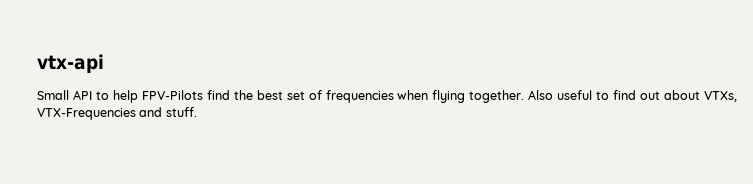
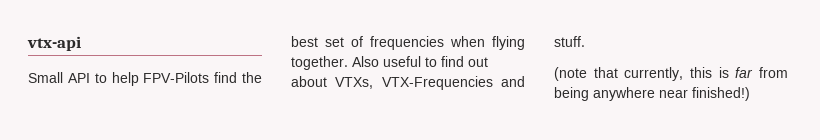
(197, 112) none -> [554,67,788,81] [554,87,750,101] // (note that currently, this is far from being anywhere near finished!)

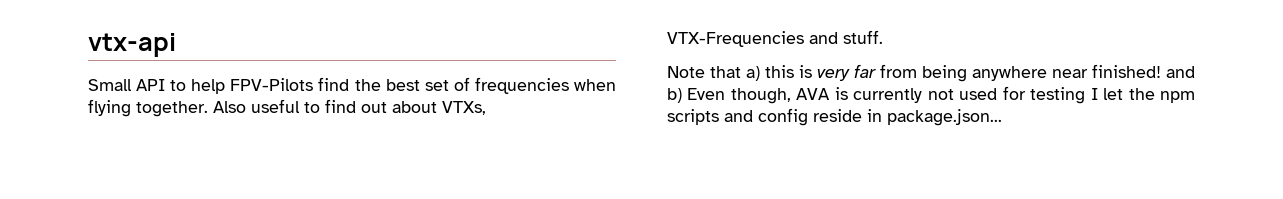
[554,67,684,81] (note that currently, -> [667,66,760,81] Note that a)
(729, 72) none -> [817,69,850,81] very
[692,87,750,101] finished!) -> [1092,64,1195,78] [667,86,1195,104] [667,108,1002,126] finished! and b) Even though, AVA is currently not used for testing I let the npm scripts and config reside in package.json...

